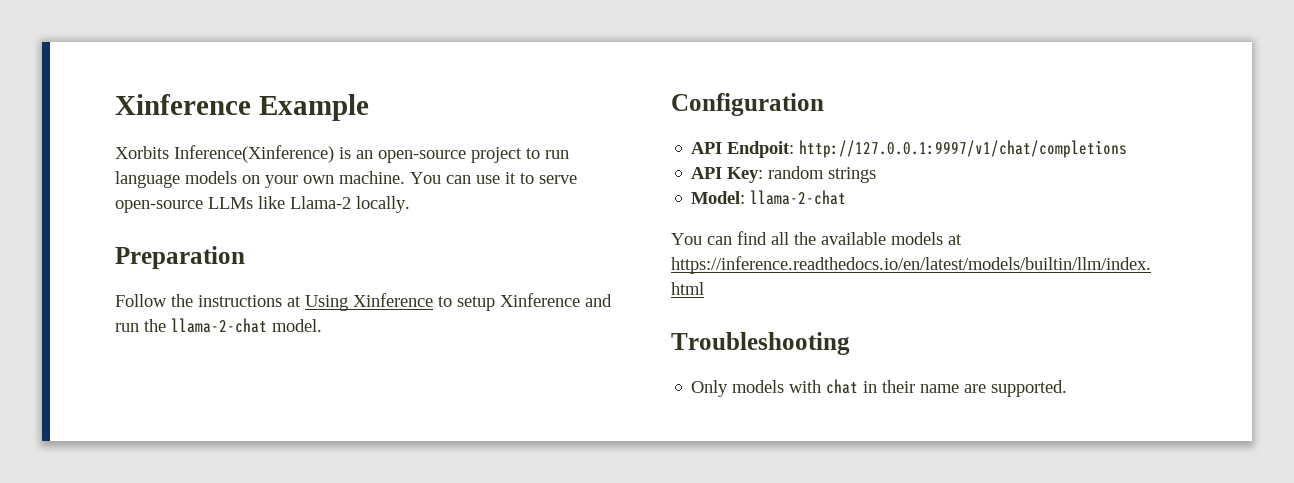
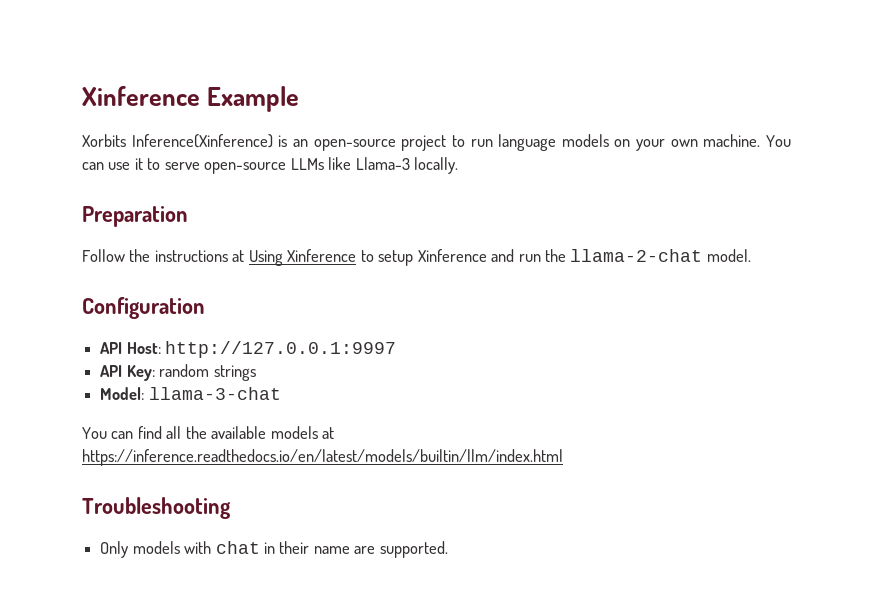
[290,196,351,209] Llama-2 -> [355,157,410,170] Llama-3
[727,140,1128,158] Endpoit: http://127.0.0.1:9997/v1/chat/completions -> [126,341,397,358] Host: http://127.0.0.1:9997
[750,190,847,205] llama-2-chat -> [148,387,281,400] llama-3-chat

